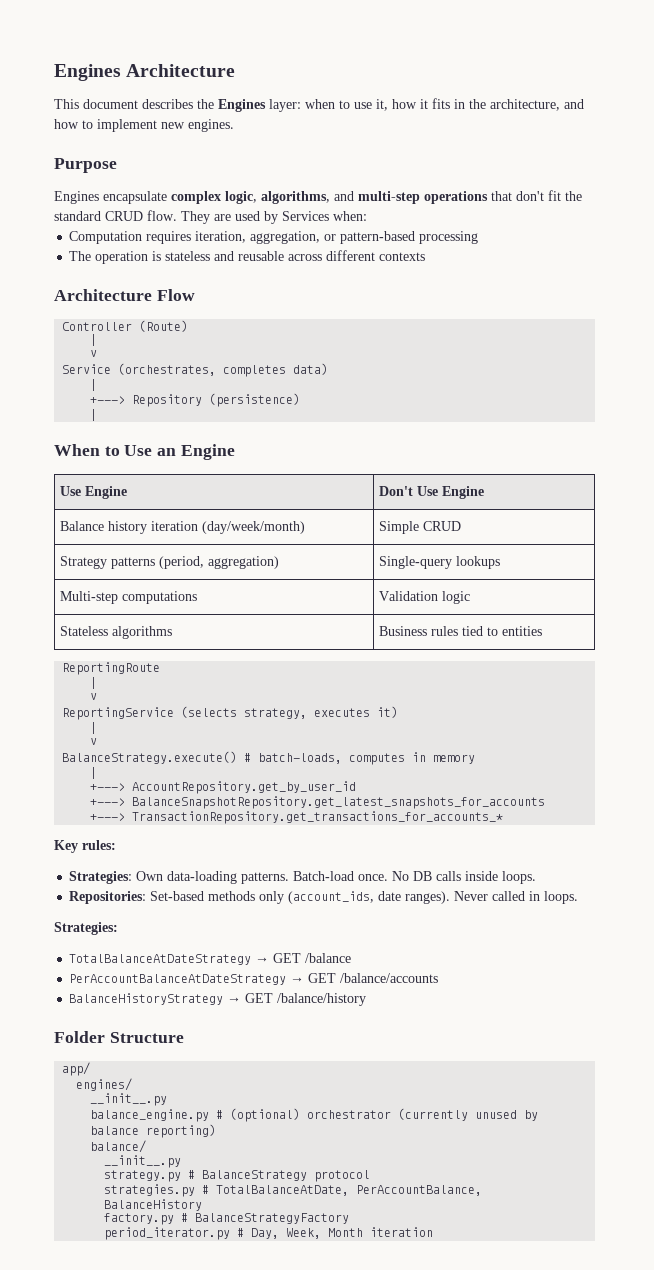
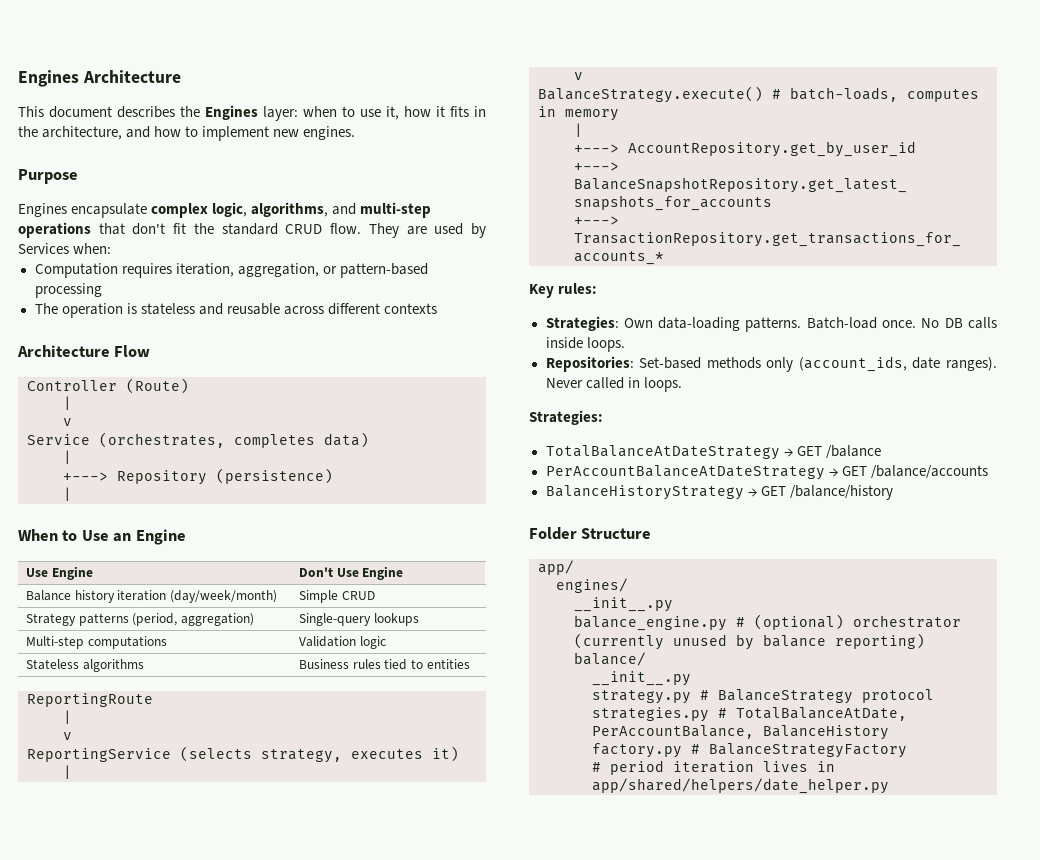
[104,1227,434,1240] period_iterator.py # Day, Week, Month iteration -> [592,760,835,775] [592,778,889,794] # period iteration lives in app/shared/helpers/date_helper.py

